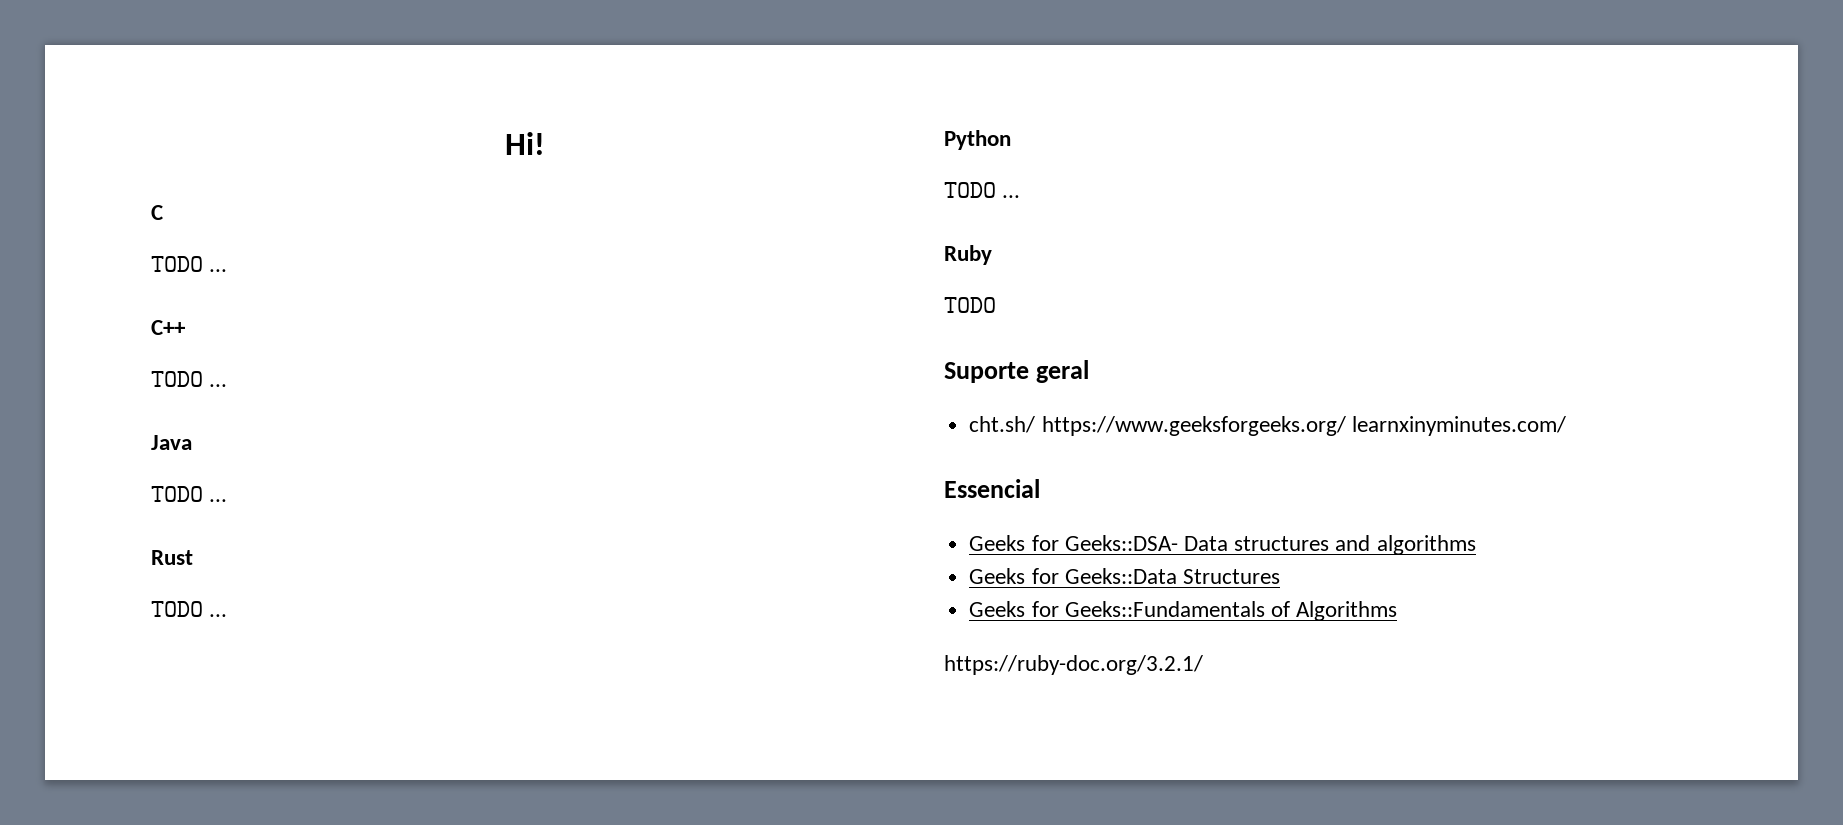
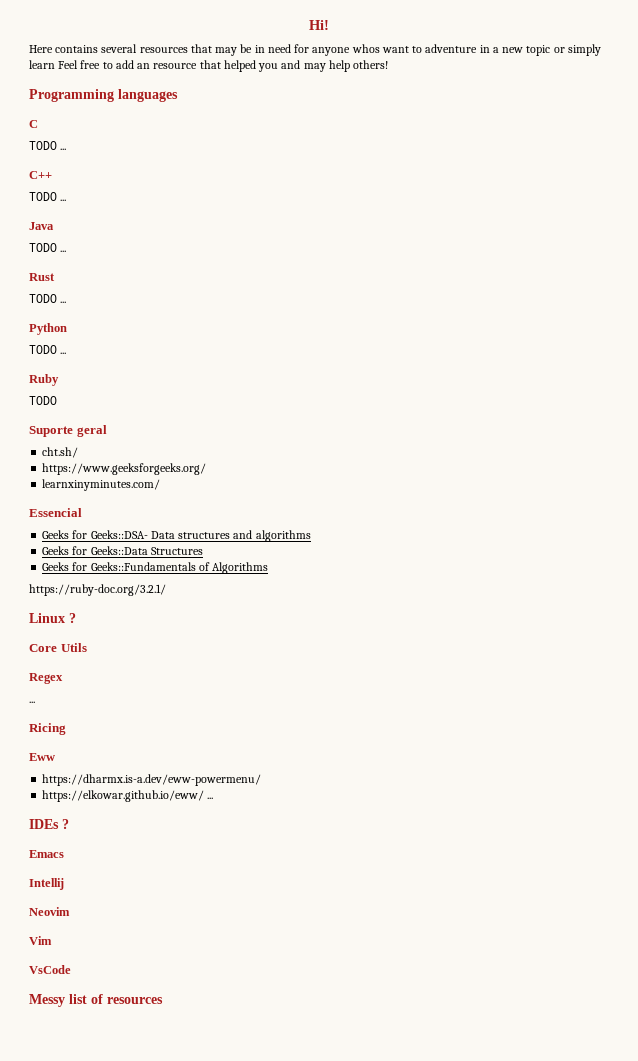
(545, 143) none -> [29,44,601,56] [29,60,389,72] [29,89,178,102] // Here contains several resources that may be in need for anyone whos want to adventure in a new topic or simply learn Feel free to add an resource that helped you and may help others! // Programming languages
(1036, 424) none -> (79, 452) //
(1346, 426) none -> (207, 469) //
(1203, 665) none -> [29,613,76,623] [29,643,87,652] [29,673,63,684] [29,701,35,703] [29,723,66,735] [29,753,55,761] [42,774,262,786] [42,790,214,802] [29,819,69,829] [29,850,64,858] [29,878,64,890] [29,907,70,916] [29,936,52,945] [29,965,71,974] [29,994,163,1007] // Linux ? // Core Utils // Regex // ... // Ricing // Eww // https://dharmx.is-a.dev/eww-powermenu/ // https://elkowar.github.io/eww/ ... // IDEs ? // Emacs // Intellij // Neovim // Vim // VsCode // Messy list of resources

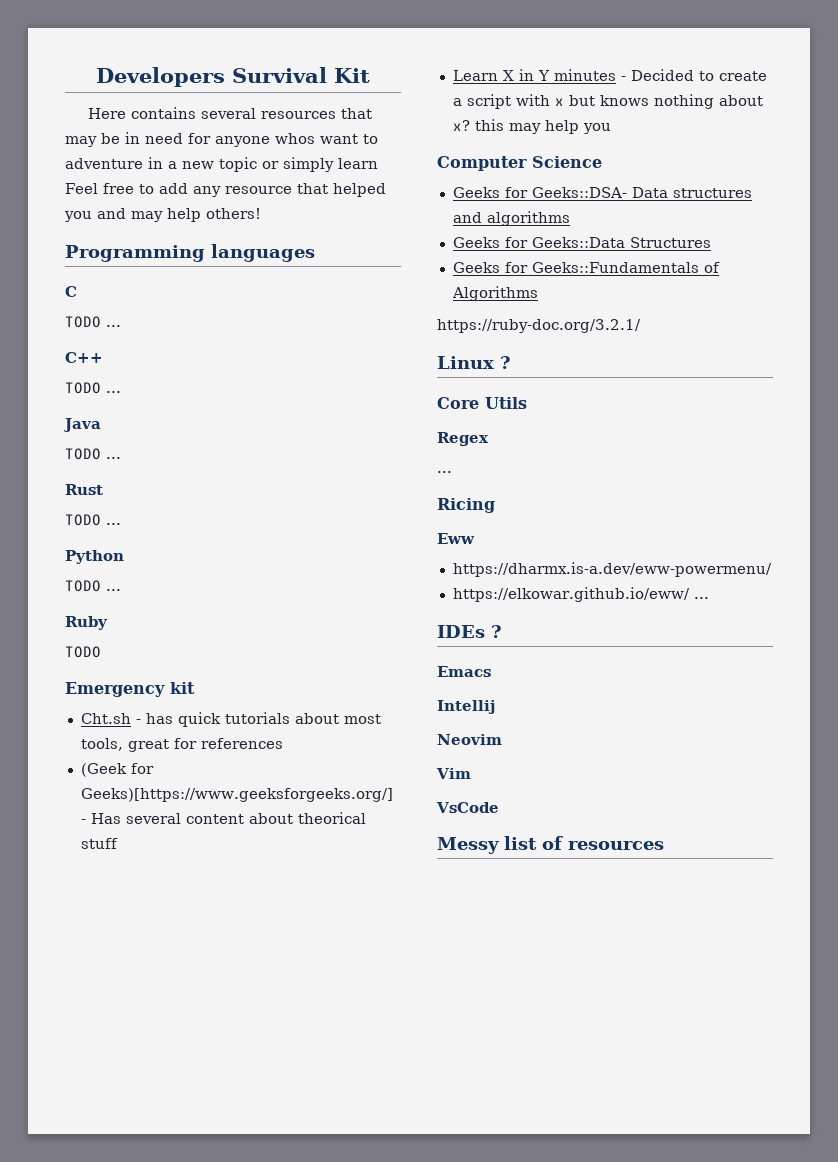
[309,20,329,30] Hi! -> [96,67,370,87] Developers Survival Kit
[137,63,151,69] an -> [193,186,221,197] any
[29,425,107,437] [42,447,79,458] [42,463,207,475] [42,479,161,491] [29,508,82,517] Suporte geral // cht.sh/ // https://www.geeksforgeeks.org/ // learnxinyminutes.com/ // Essencial -> [65,682,195,697] [80,712,381,727] [80,738,283,752] [80,763,154,777] [80,788,393,802] [80,812,366,824] [80,838,118,849] [452,69,767,81] [452,94,763,109] [452,119,611,134] [437,156,602,171] Emergency kit // Cht.sh - has quick tutorials about most tools, great for references // (Geek for Geeks)[https://www.geeksforgeeks.org/] - Has several content about theorical stuff // Learn X in Y minutes - Decided to create a script with x but knows nothing about x? this may help you // Computer Science

